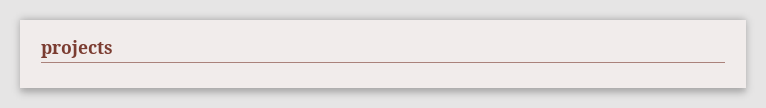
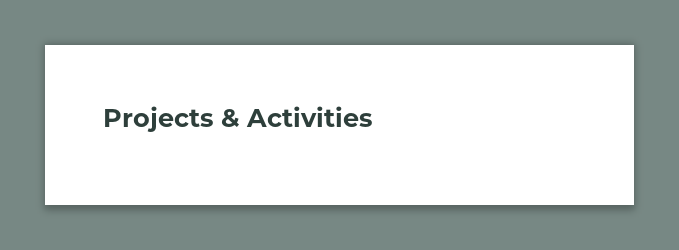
[41,40,113,58] projects -> [103,106,373,132] Projects & Activities

